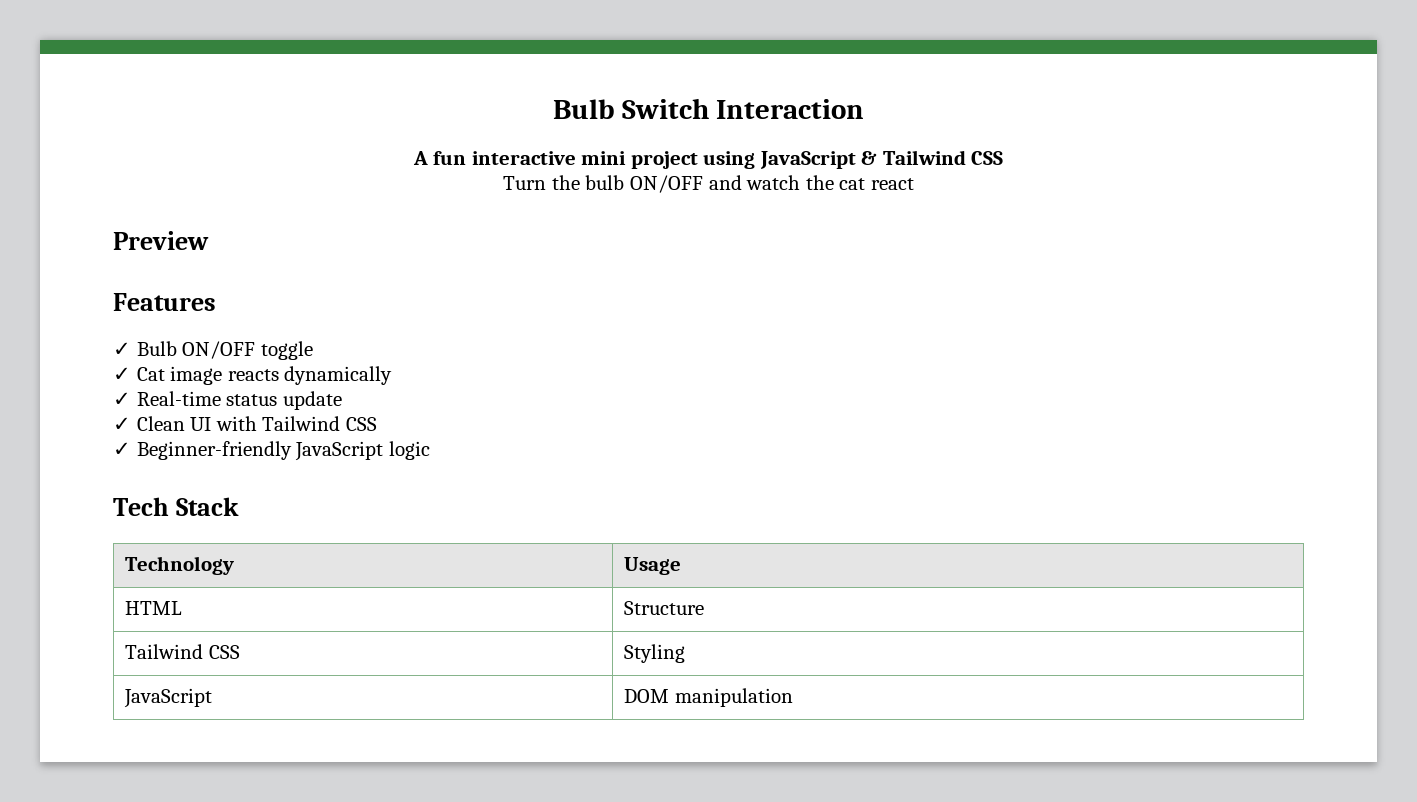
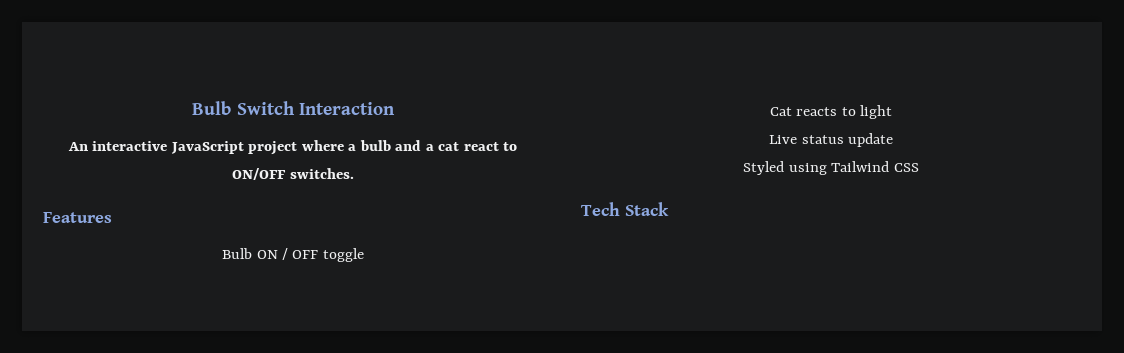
[412,150,1004,169] [503,175,914,193] [113,231,209,250] [113,293,216,311] [113,341,313,360] [113,366,393,385] [113,391,342,410] [113,416,377,431] [113,441,430,461] [113,497,239,516] [124,556,234,575] [623,557,681,575] [124,601,182,615] [623,601,704,615] [124,644,240,659] [623,644,685,663] [123,688,212,708] [623,688,793,707] A fun interactive mini project using JavaScript & Tailwind CSS // Turn the bulb ON/OFF and watch the cat react // Preview // Features // ✓ Bulb ON/OFF toggle // ✓ Cat image reacts dynamically // ✓ Real-time status update // ✓ Clean UI with Tailwind CSS // ✓ Beginner-friendly JavaScript logic // Tech Stack // Technology | Usage // HTML | Structure // Tailwind CSS | Styling // JavaScript | DOM manipulation -> [67,140,518,155] [232,168,354,180] [43,212,112,223] [222,248,364,262] [769,105,893,119] [769,133,893,147] [743,161,919,175] [581,202,669,216] An interactive JavaScript project where a bulb and a cat react to ON/OFF switches. // Features // Bulb ON / OFF toggle // Cat reacts to light // Live status update // Styled using Tailwind CSS // Tech Stack

